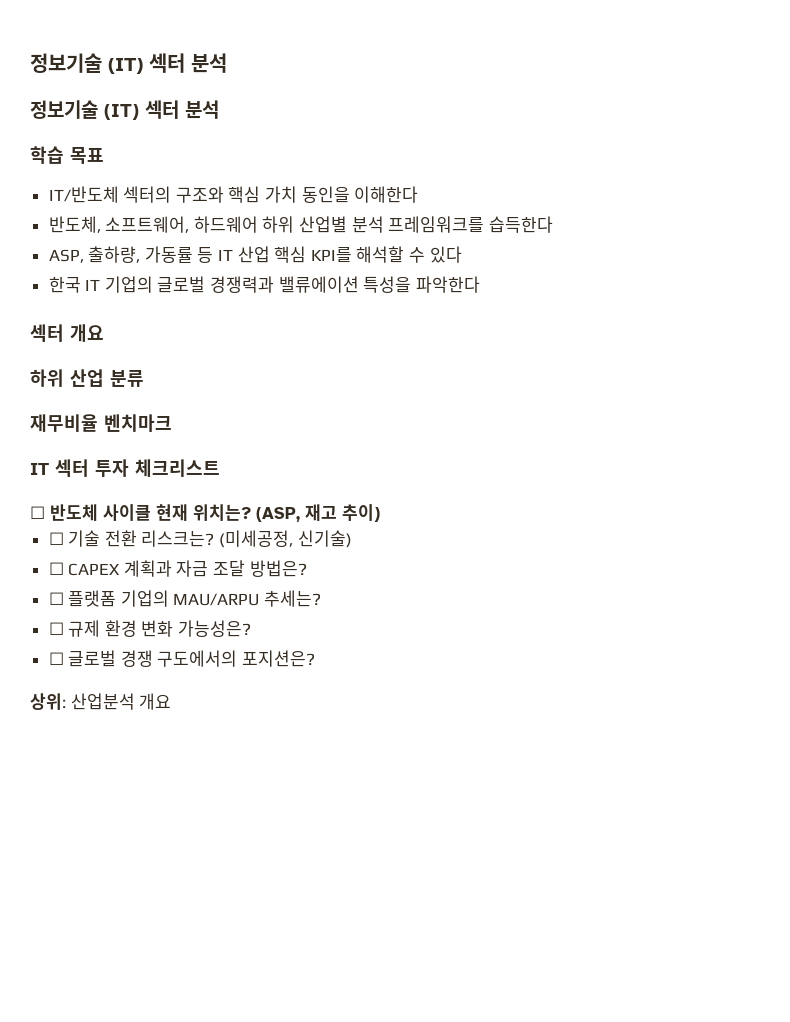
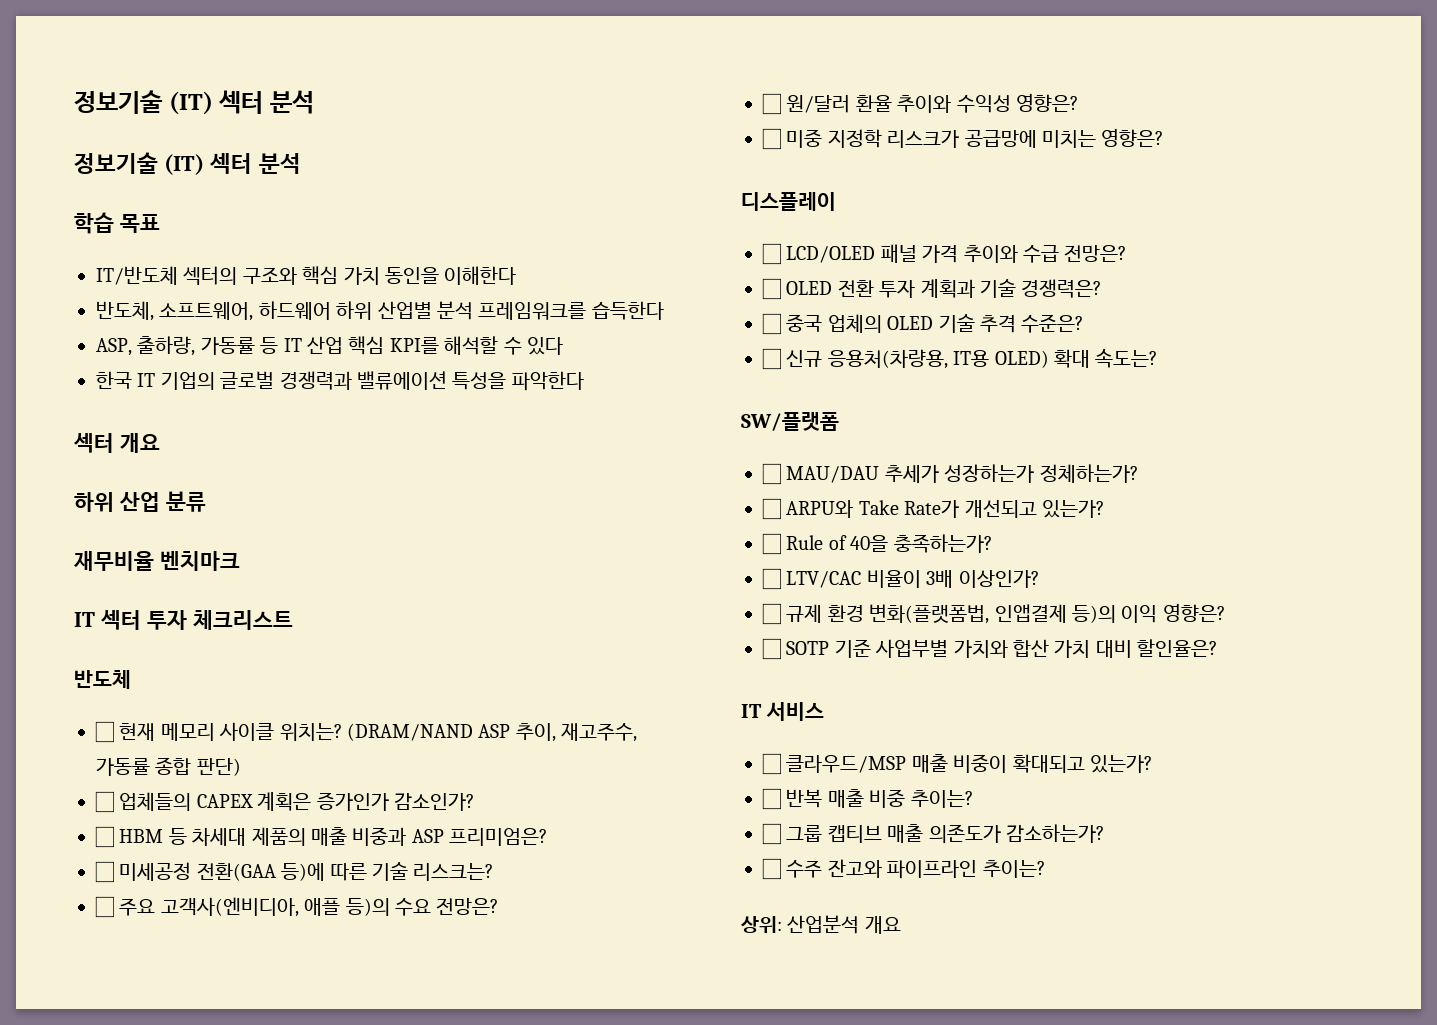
[30,506,45,519] ☐ -> (293, 620) none
[103,504,380,522] [48,530,352,548] [48,560,307,577] [48,590,322,607] [48,620,252,637] [48,650,316,667] 사이클 현재 위치는? (ASP, 재고 추이) // ☐ 기술 전환 리스크는? (미세공정, 신기술) // ☐ CAPEX 계획과 자금 조달 방법은? // ☐ 플랫폼 기업의 MAU/ARPU 추세는? // ☐ 규제 환경 변화 가능성은? // ☐ 글로벌 경쟁 구도에서의 포지션은? -> [95,721,638,743] [96,757,241,776] [95,791,474,813] [95,826,548,848] [95,861,494,883] [95,896,499,918] [762,93,1078,115] [762,128,1164,150] [741,192,836,211] [762,243,1127,265] [762,278,1102,300] [762,313,1084,335] [762,348,1158,370] [741,412,839,431] [762,463,1138,485] [762,498,1104,520] [762,533,992,555] [762,568,1039,590] [762,603,1225,625] [762,638,1218,660] [741,702,824,721] [762,753,1152,775] [762,788,973,810] [762,823,1104,845] [762,858,1045,880] // ☐ 현재 메모리 사이클 위치는? (DRAM/NAND ASP 추이, 재고주수, 가동률 종합 판단) // ☐ 업체들의 CAPEX 계획은 증가인가 감소인가? // ☐ HBM 등 차세대 제품의 매출 비중과 ASP 프리미엄은? // ☐ 미세공정 전환(GAA 등)에 따른 기술 리스크는? // ☐ 주요 고객사(엔비디아, 애플 등)의 수요 전망은? // ☐ 원/달러 환율 추이와 수익성 영향은? // ☐ 미중 지정학 리스크가 공급망에 미치는 영향은? // 디스플레이 // ☐ LCD/OLED 패널 가격 추이와 수급 전망은? // ☐ OLED 전환 투자 계획과 기술 경쟁력은? // ☐ 중국 업체의 OLED 기술 추격 수준은? // ☐ 신규 응용처(차량용, IT용 OLED) 확대 속도는? // SW/플랫폼 // ☐ MAU/DAU 추세가 성장하는가 정체하는가? // ☐ ARPU와 Take Rate가 개선되고 있는가? // ☐ Rule of 40을 충족하는가? // ☐ LTV/CAC 비율이 3배 이상인가? // ☐ 규제 환경 변화(플랫폼법, 인앱결제 등)의 이익 영향은? // ☐ SOTP 기준 사업부별 가치와 합산 가치 대비 할인율은? // IT 서비스 // ☐ 클라우드/MSP 매출 비중이 확대되고 있는가? // ☐ 반복 매출 비중 추이는? // ☐ 그룹 캡티브 매출 의존도가 감소하는가? // ☐ 수주 잔고와 파이프라인 추이는?

